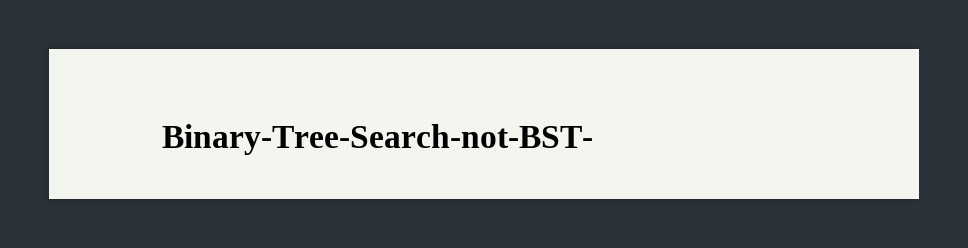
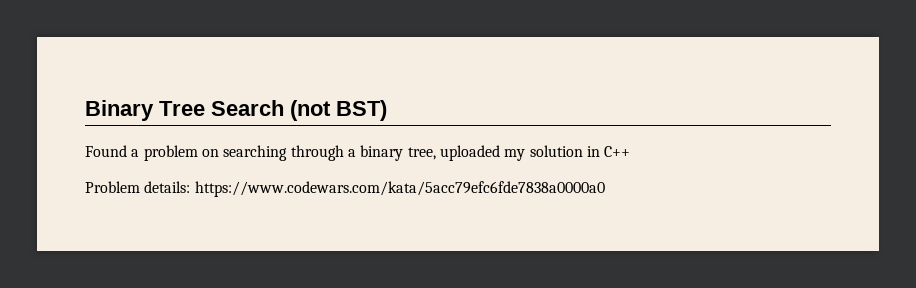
[162,124,593,155] Binary-Tree-Search-not-BST- -> [85,100,387,121] [85,145,631,161] [85,181,605,197] Binary Tree Search (not BST) // Found a problem on searching through a binary tree, uploaded my solution in C++ // Problem details: https://www.codewars.com/kata/5acc79efc6fde7838a0000a0

